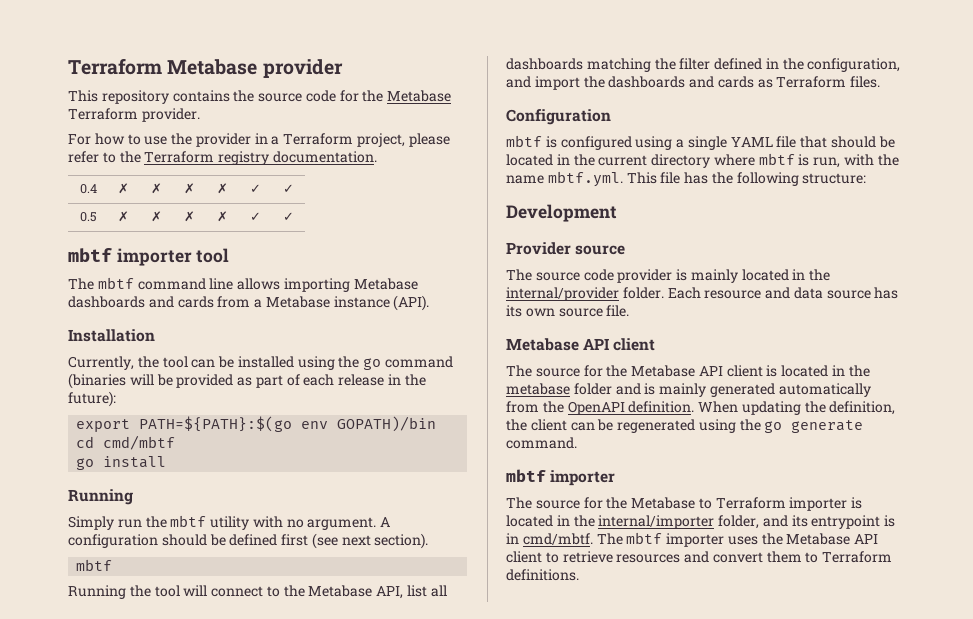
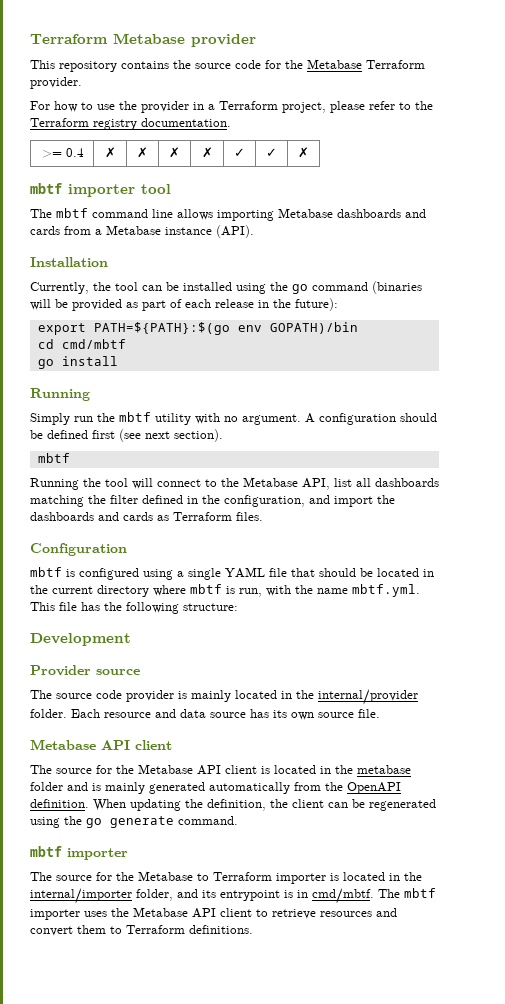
(377, 157) none -> [41,150,62,158] >=
[79,212,97,222] [117,211,129,222] [150,211,162,222] [183,211,195,222] [216,211,228,222] [249,212,261,221] [282,212,294,221] // 0.5 | ✗ | ✗ | ✗ | ✗ | ✓ | ✓ -> [298,147,309,158] | ✗

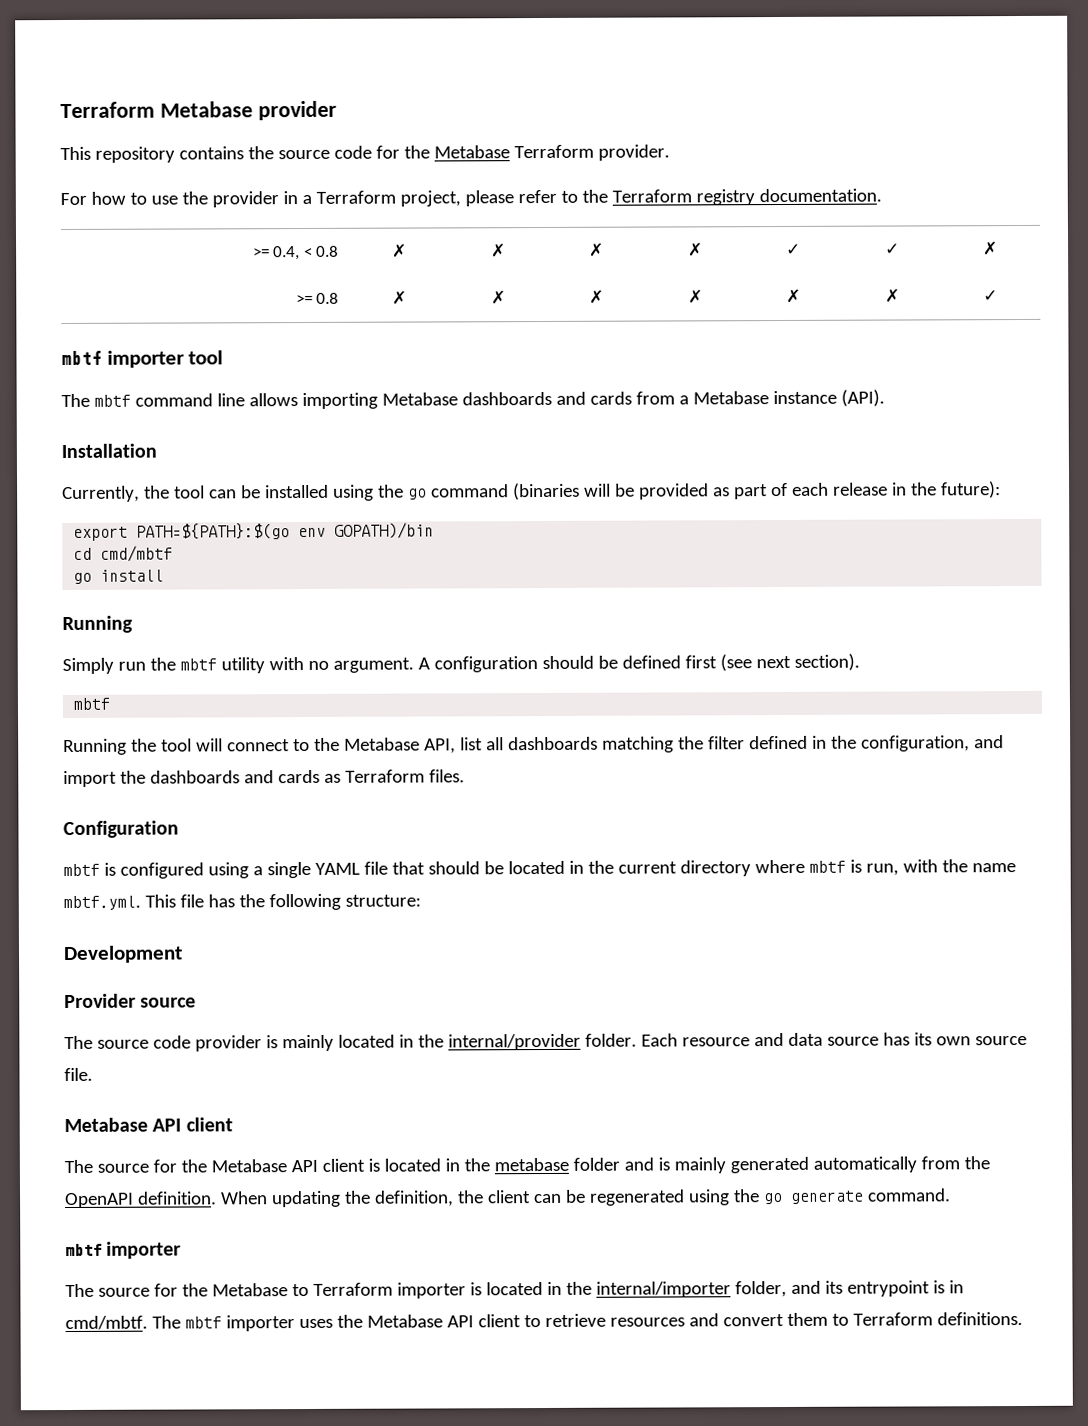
[65,148,84,157] 0.4 -> [273,245,340,261] 0.4, < 0.8
(309, 152) none -> [295,292,340,305] [392,290,407,305] [490,290,506,305] [589,289,604,304] [687,289,703,304] [786,288,801,303] [884,288,900,303] [983,290,998,302] // >= 0.8 | ✗ | ✗ | ✗ | ✗ | ✗ | ✗ | ✓

